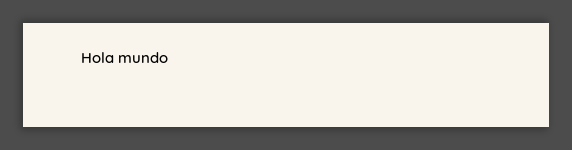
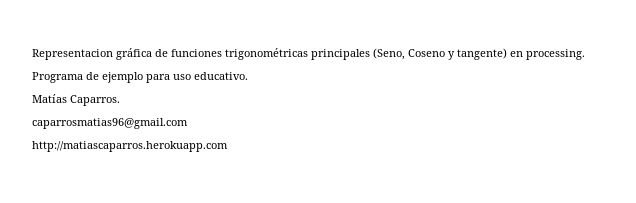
[81,52,169,63] Hola mundo -> [32,48,585,60] [32,72,248,83] [32,94,120,106] [32,118,188,129] [32,141,228,152] Representacion gráfica de funciones trigonométricas principales (Seno, Coseno y tangente) en processing. // Programa de ejemplo para uso educativo. // Matías Caparros. // caparrosmatias96@gmail.com // http://matiascaparros.herokuapp.com

